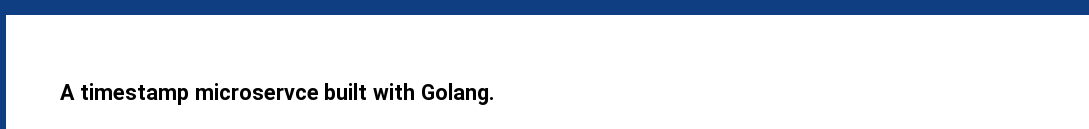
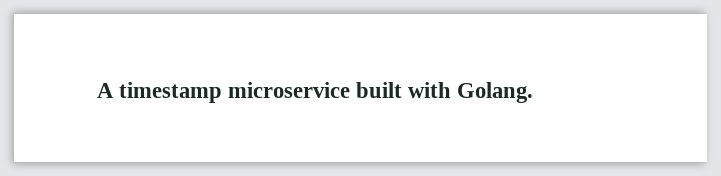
[194,83,319,100] microservce -> [228,82,351,98] microservice

